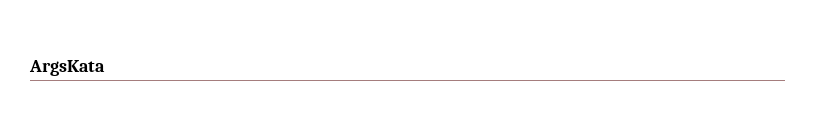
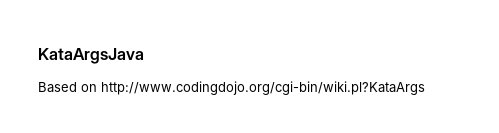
[29,60,105,76] ArgsKata -> [38,48,144,64] [38,81,425,95] KataArgsJava // Based on http://www.codingdojo.org/cgi-bin/wiki.pl?KataArgs

